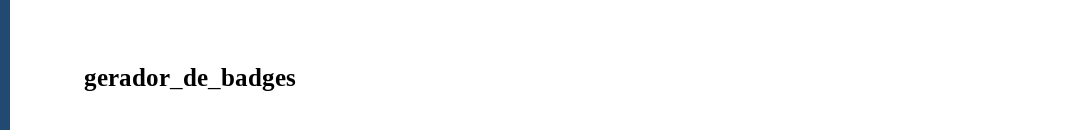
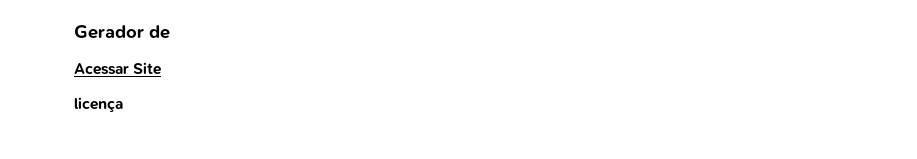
[84,68,296,91] gerador_de_badges -> [74,25,170,39] [74,62,162,75] [74,97,123,112] Gerador de // Acessar Site // licença

